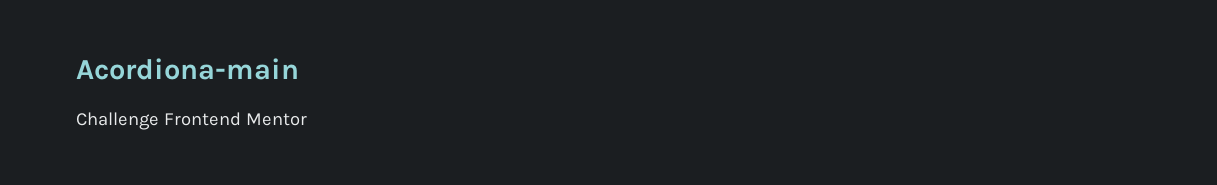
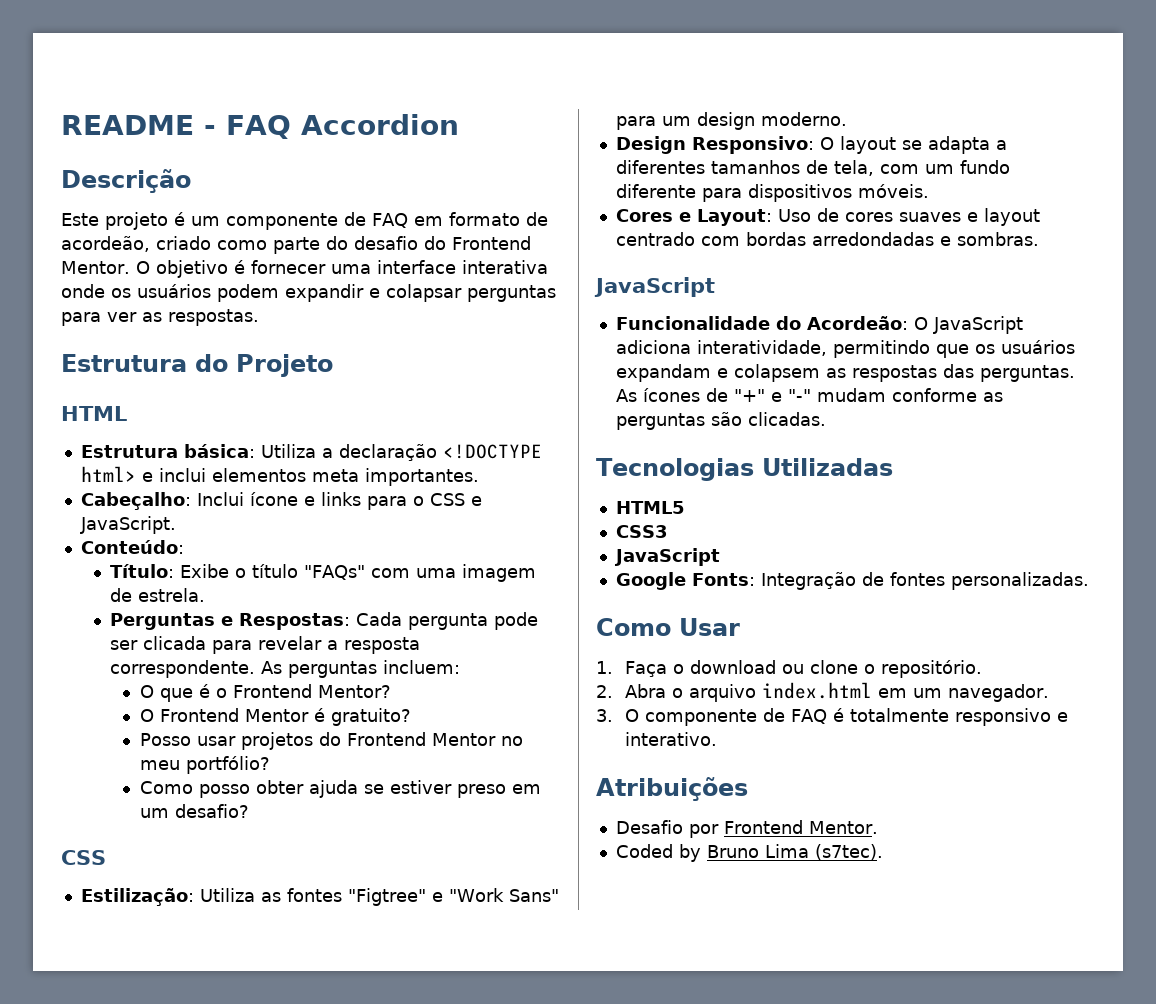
[76,58,299,80] [76,112,307,130] Acordiona-main // Challenge Frontend Mentor -> [61,114,459,139] [61,169,191,193] [61,212,548,230] [61,236,531,254] [61,260,548,278] [61,284,556,302] [61,309,259,326] [61,354,333,377] [61,406,127,421] [80,444,542,461] [80,466,479,486] [80,492,482,510] [79,516,176,534] [80,540,184,554] [110,564,537,582] [110,588,206,602] [110,612,539,630] [110,636,421,654] [110,660,461,678] [139,684,391,702] [139,708,411,726] [139,732,523,750] [139,756,270,774] [139,780,541,798] [139,804,249,818] [61,850,106,865] [80,888,559,906] [615,112,847,130] [615,136,1007,154] [615,160,1010,176] [615,184,929,202] [615,208,1040,226] [615,232,1039,246] [594,277,715,297] [615,316,1023,334] [615,340,1075,358] [615,364,1075,382] [615,388,1003,402] [615,412,826,430] [596,458,893,481] [615,501,685,514] [615,525,668,538] [613,548,720,566] [615,572,1089,590] [596,618,740,636] [596,660,983,678] [596,682,1050,702] [596,708,1069,726] [625,732,718,746] [596,777,748,801] [615,820,878,838] [615,844,883,862] README - FAQ Accordion // Descrição // Este projeto é um componente de FAQ em formato de acordeão, criado como parte do desafio do Frontend Mentor. O objetivo é fornecer uma interface interativa onde os usuários podem expandir e colapsar perguntas para ver as respostas. // Estrutura do Projeto // HTML // Estrutura básica: Utiliza a declaração <!DOCTYPE html> e inclui elementos meta importantes. // Cabeçalho: Inclui ícone e links para o CSS e JavaScript. // Conteúdo: // Título: Exibe o título "FAQs" com uma imagem de estrela. // Perguntas e Respostas: Cada pergunta pode ser clicada para revelar a resposta correspondente. As perguntas incluem: // O que é o Frontend Mentor? // O Frontend Mentor é gratuito? // Posso usar projetos do Frontend Mentor no meu portfólio? // Como posso obter ajuda se estiver preso em um desafio? // CSS // Estilização: Utiliza as fontes "Figtree" e "Work Sans" para um design moderno. // Design Responsivo: O layout se adapta a diferentes tamanhos de tela, com um fundo diferente para dispositivos móveis. // Cores e Layout: Uso de cores suaves e layout centrado com bordas arredondadas e sombras. // JavaScript // Funcionalidade do Acordeão: O JavaScript adiciona interatividade, permitindo que os usuários expandam e colapsem as respostas das perguntas. As ícones de "+" e "-" mudam conforme as perguntas são clicadas. // Tecnologias Utilizadas // HTML5 // CSS3 // JavaScript // Google Fonts: Integração de fontes personalizadas. // Como Usar // 1. Faça o download ou clone o repositório. // 2. Abra o arquivo index.html em um navegador. // 3. O componente de FAQ é totalmente responsivo e interativo. // Atribuições // Desafio por Frontend Mentor. // Coded by Bruno Lima (s7tec).

